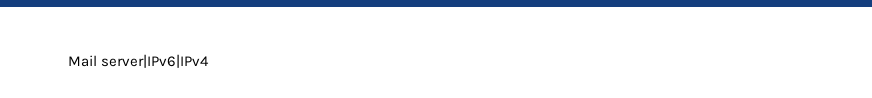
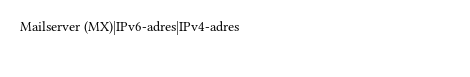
[68,54,210,68] Mail server|IPv6|IPv4 -> [20,21,239,35] Mailserver (MX)|IPv6-adres|IPv4-adres

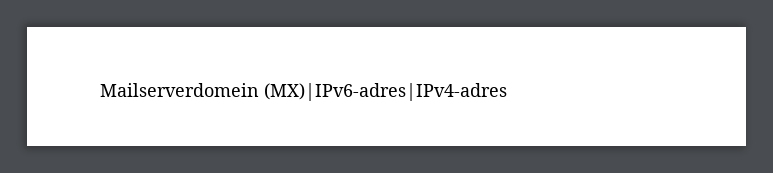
[20,21,80,31] Mailserver -> [100,83,259,97] Mailserverdomein

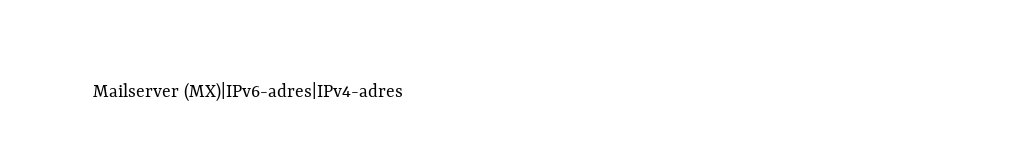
[100,83,259,97] Mailserverdomein -> [93,83,179,97] Mailserver

